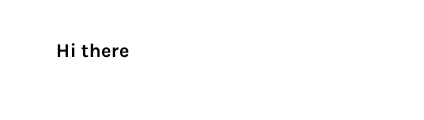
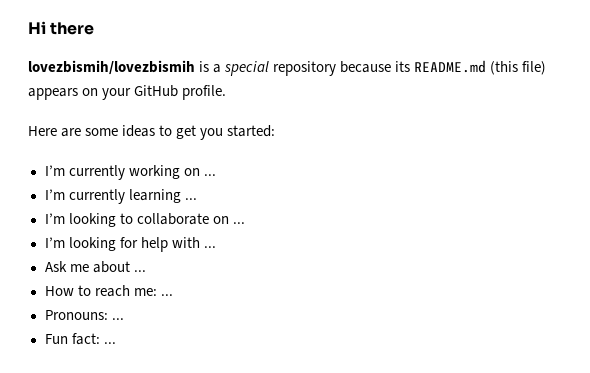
(130, 50) none -> [28,60,547,76] [28,85,227,100] [28,125,276,140] [44,165,216,180] [44,189,197,204] [44,213,245,227] [44,237,216,252] [44,261,146,273] [44,285,173,297] [44,310,124,320] [44,333,116,345] // lovezbismih/lovezbismih is a special repository because its README.md (this file) appears on your GitHub profile. // Here are some ideas to get you started: // I’m currently working on ... // I’m currently learning ... // I’m looking to collaborate on ... // I’m looking for help with ... // Ask me about ... // How to reach me: ... // Pronouns: ... // Fun fact: ...

